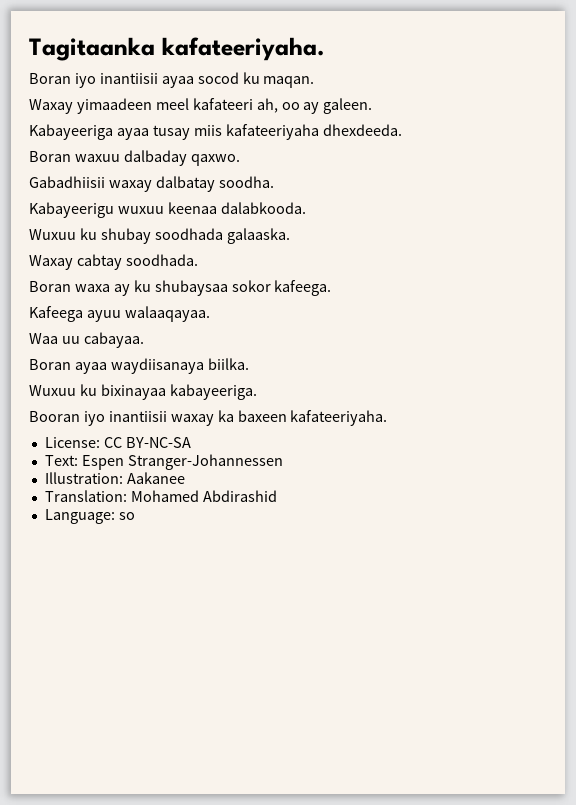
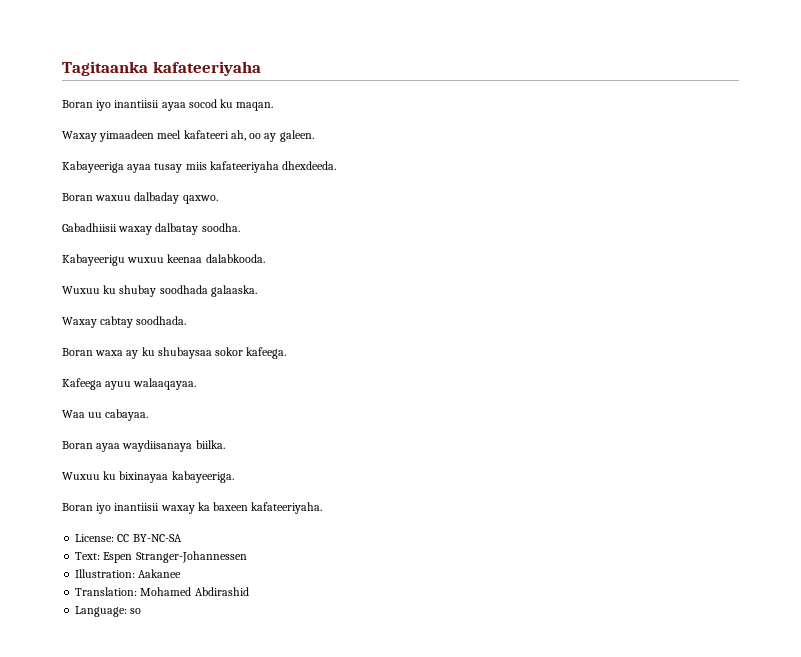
[162,37,325,61] kafateeriyaha. -> [152,61,261,76] kafateeriyaha
[29,411,80,422] Booran -> [62,503,93,511] Boran

